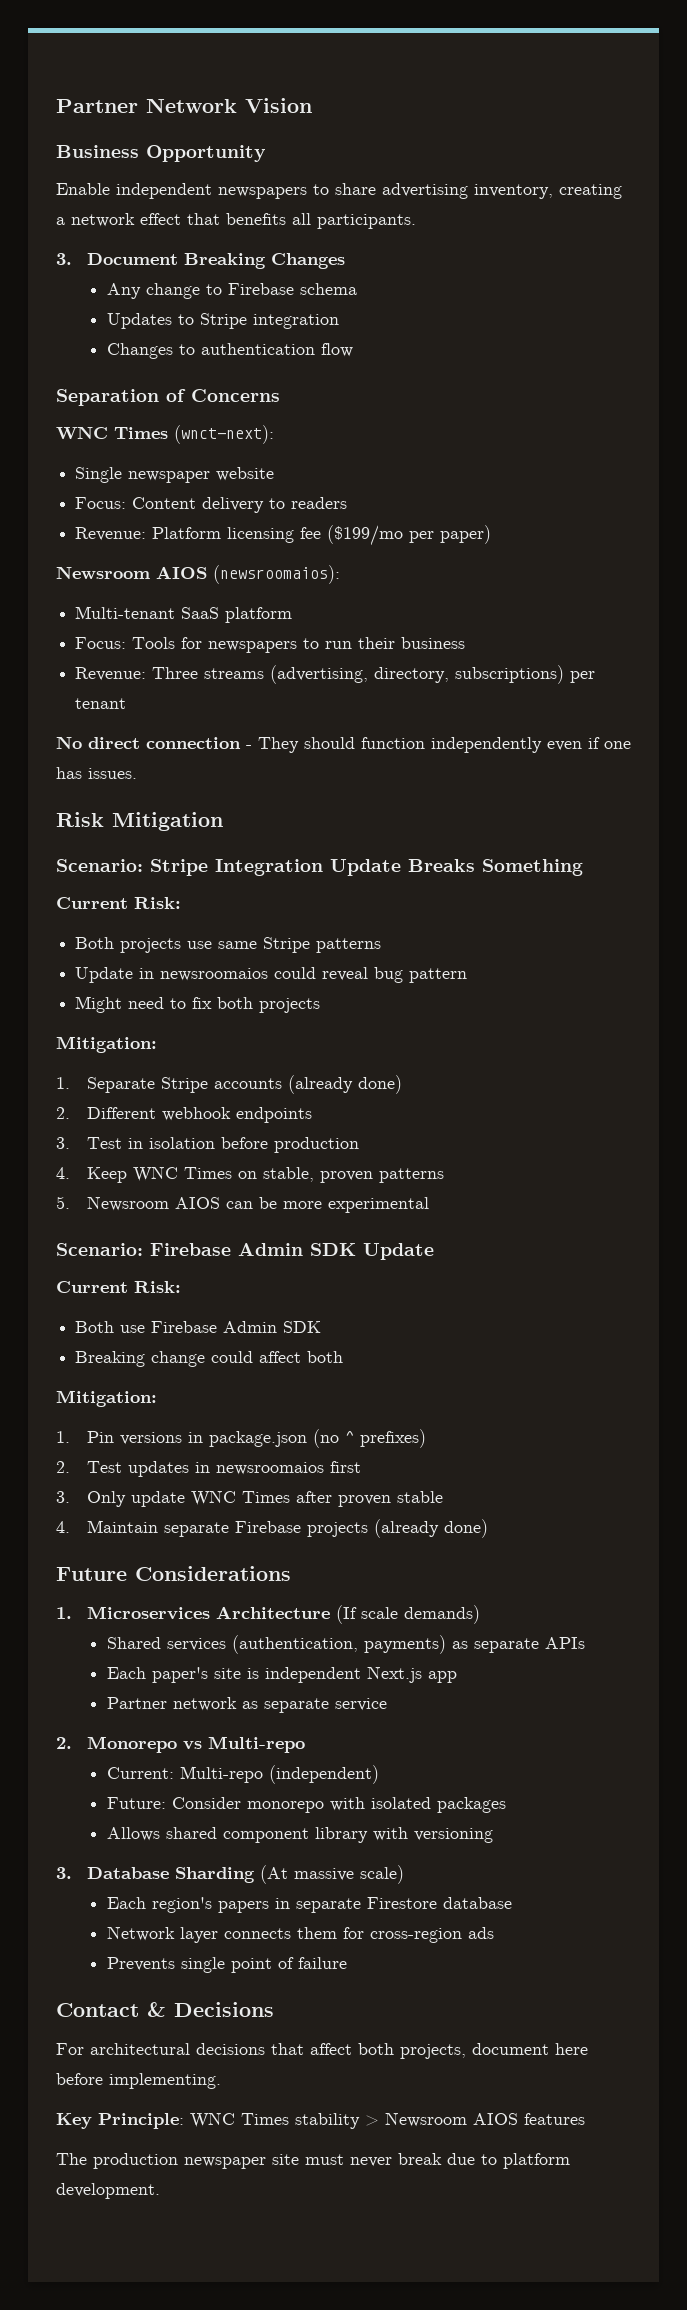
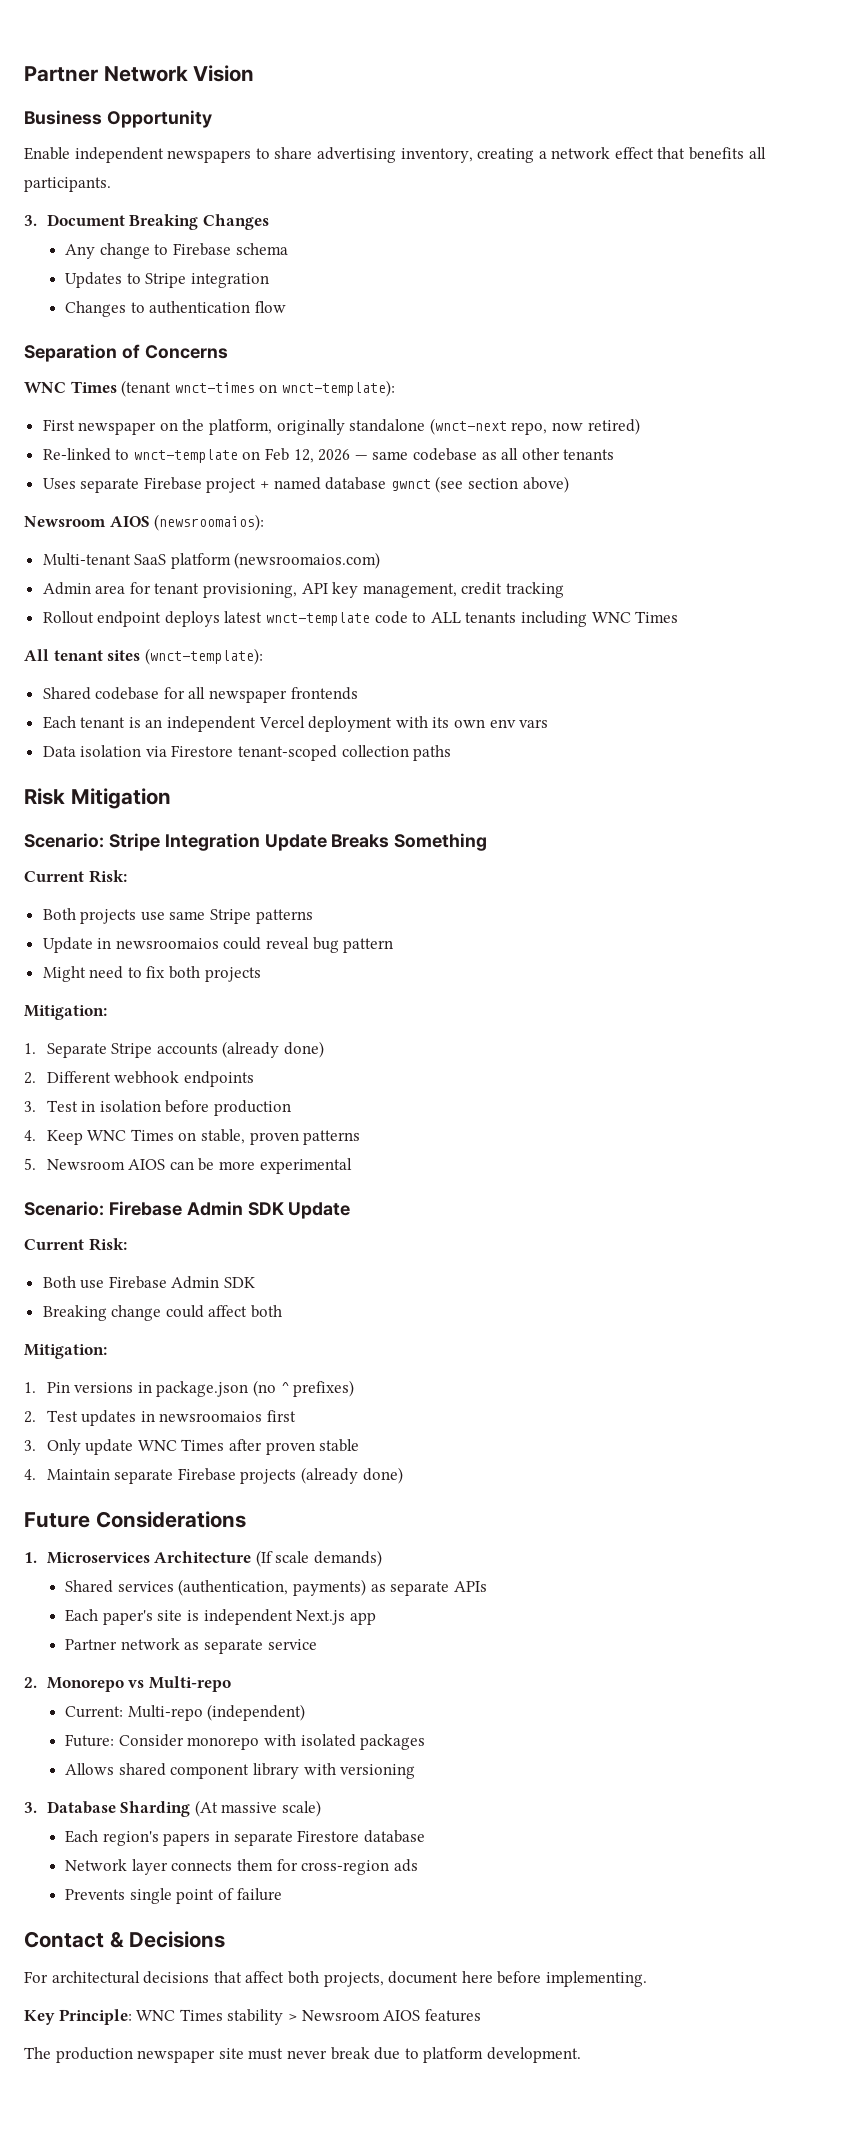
[174,425,274,444] [75,467,275,483] [75,497,348,513] [75,525,492,546] (wnct-next): // Single newspaper website // Focus: Content delivery to readers // Revenue: Platform licensing fee ($199/mo per paper) -> [121,380,395,397] [42,418,640,435] [42,448,615,463] [42,476,569,493] (tenant wnct-times on wnct-template): // First newspaper on the platform, originally standalone (wnct-next repo, now retired) // Re-linked to wnct-template on Feb 12, 2026 — same codebase as all other tenants // Uses separate Firebase project + named database gwnct (see section above)
[75,637,466,653] [75,665,596,684] [75,698,127,709] [56,736,631,753] [56,767,137,779] // Focus: Tools for newspapers to run their business // Revenue: Three streams (advertising, directory, subscriptions) per tenant // No direct connection - They should function independently even if one has issues. -> [234,552,381,569] [42,582,565,598] [42,611,679,627] [24,648,263,665] [42,687,358,703] [42,716,549,732] [42,745,452,761] (newsroomaios.com) // Admin area for tenant provisioning, API key management, credit tracking // Rollout endpoint deploys latest wnct-template code to ALL tenants including WNC Times // All tenant sites (wnct-template): // Shared codebase for all newspaper frontends // Each tenant is an independent Vercel deployment with its own env vars // Data isolation via Firestore tenant-scoped collection paths

